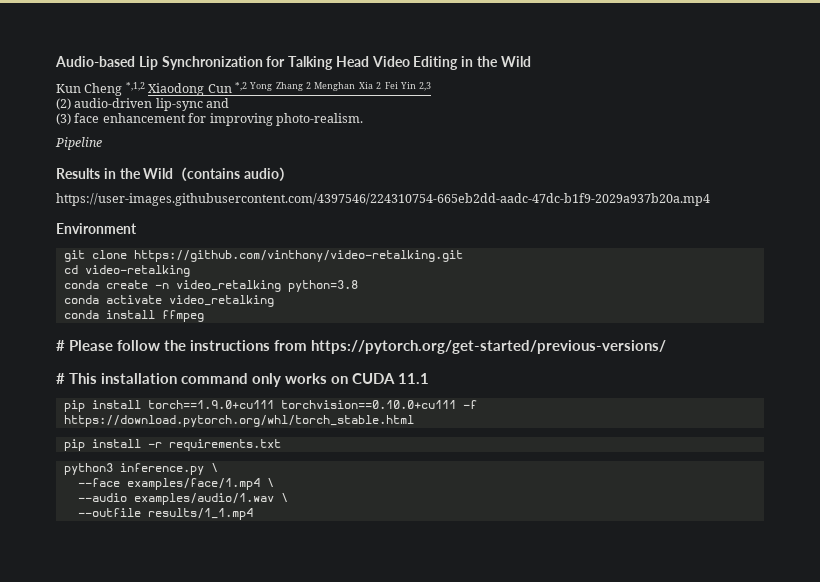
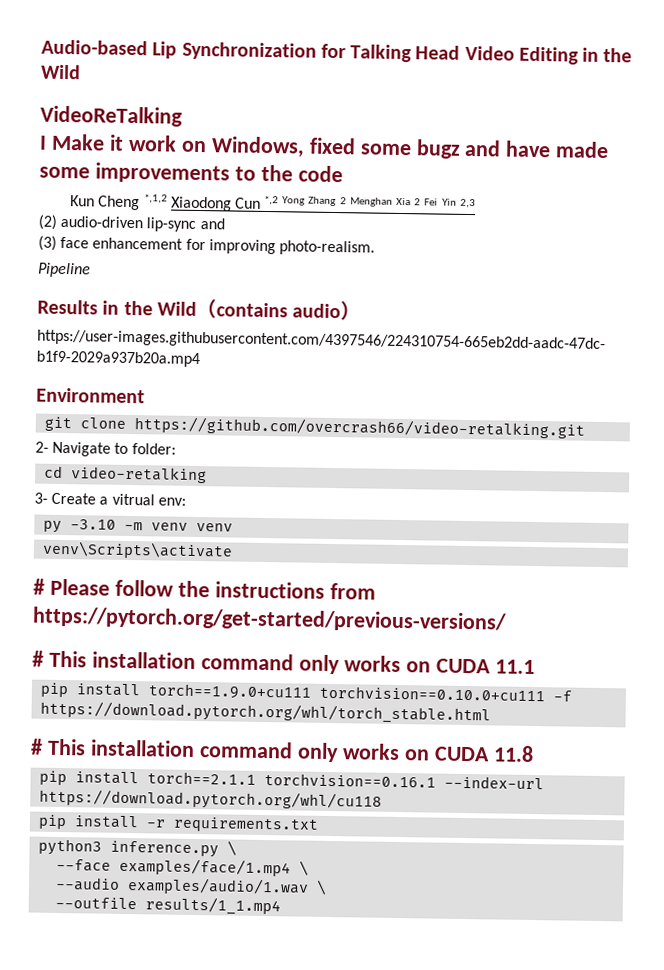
(531, 61) none -> [40,105,183,127] [39,133,610,159] [39,162,343,184] // VideoReTalking // I Make it work on Windows, fixed some bugz and have made some improvements to the code
[133,250,463,262] [63,265,190,277] [63,280,358,292] [63,295,274,307] [63,310,204,322] https://github.com/vinthony/video-retalking.git // cd video-retalking // conda create -n video_retalking python=3.8 // conda activate video_retalking // conda install ffmpeg -> [134,416,586,439] [35,441,176,457] [44,465,208,484] [34,492,186,506] [43,519,234,534] [42,540,234,560] https://github.com/overcrash66/video-retalking.git // 2- Navigate to folder: // cd video-retalking // 3- Create a vitrual env: // py -3.10 -m venv venv // venv\Scripts\activate
(414, 421) none -> [30,738,534,763] [39,770,545,790] [39,788,383,811] // # This installation command only works on CUDA 11.8 // pip install torch==2.1.1 torchvision==0.16.1 --index-url https://download.pytorch.org/whl/cu118

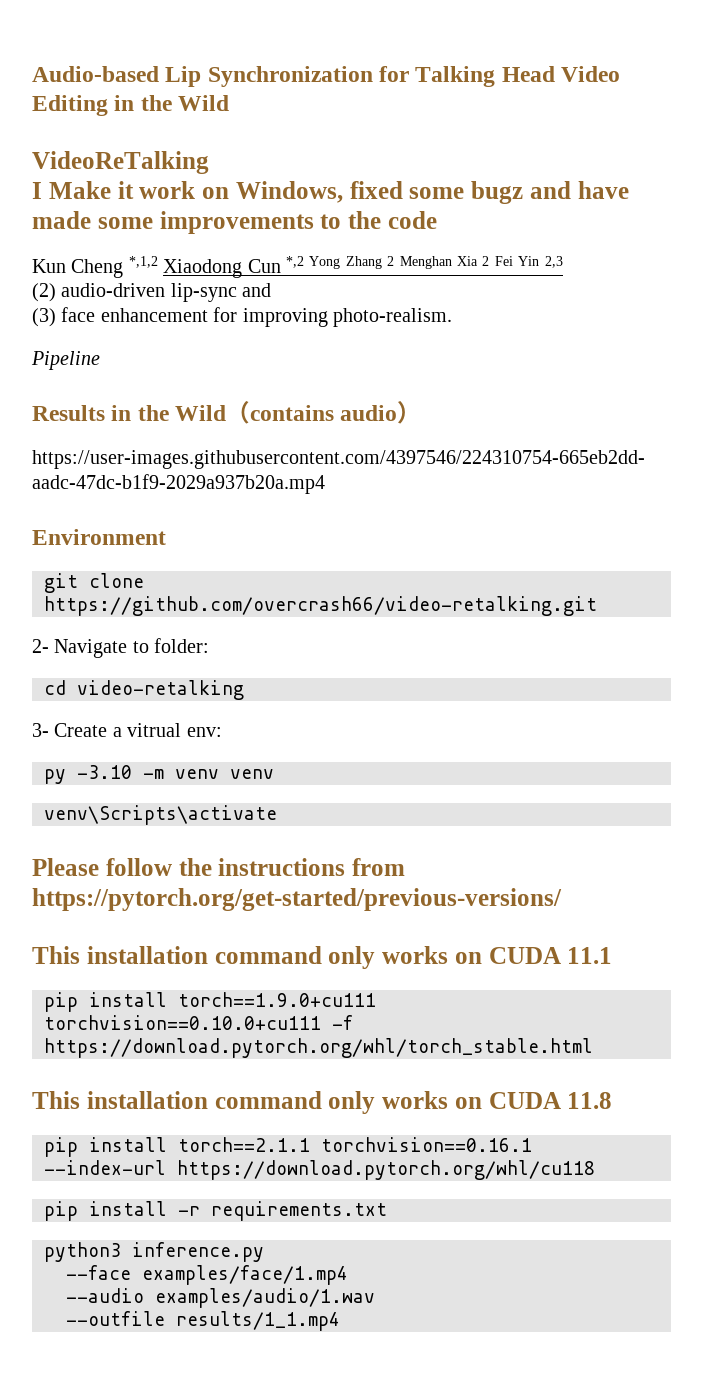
[33,578,45,595] # -> (277, 815) none
[32,650,44,667] # -> (562, 899) none
[30,738,43,755] # -> (593, 1048) none
[227,840,238,856] \ -> (264, 1252) none
[299,860,310,876] \ -> (348, 1275) none
[316,879,328,895] \ -> (375, 1298) none

